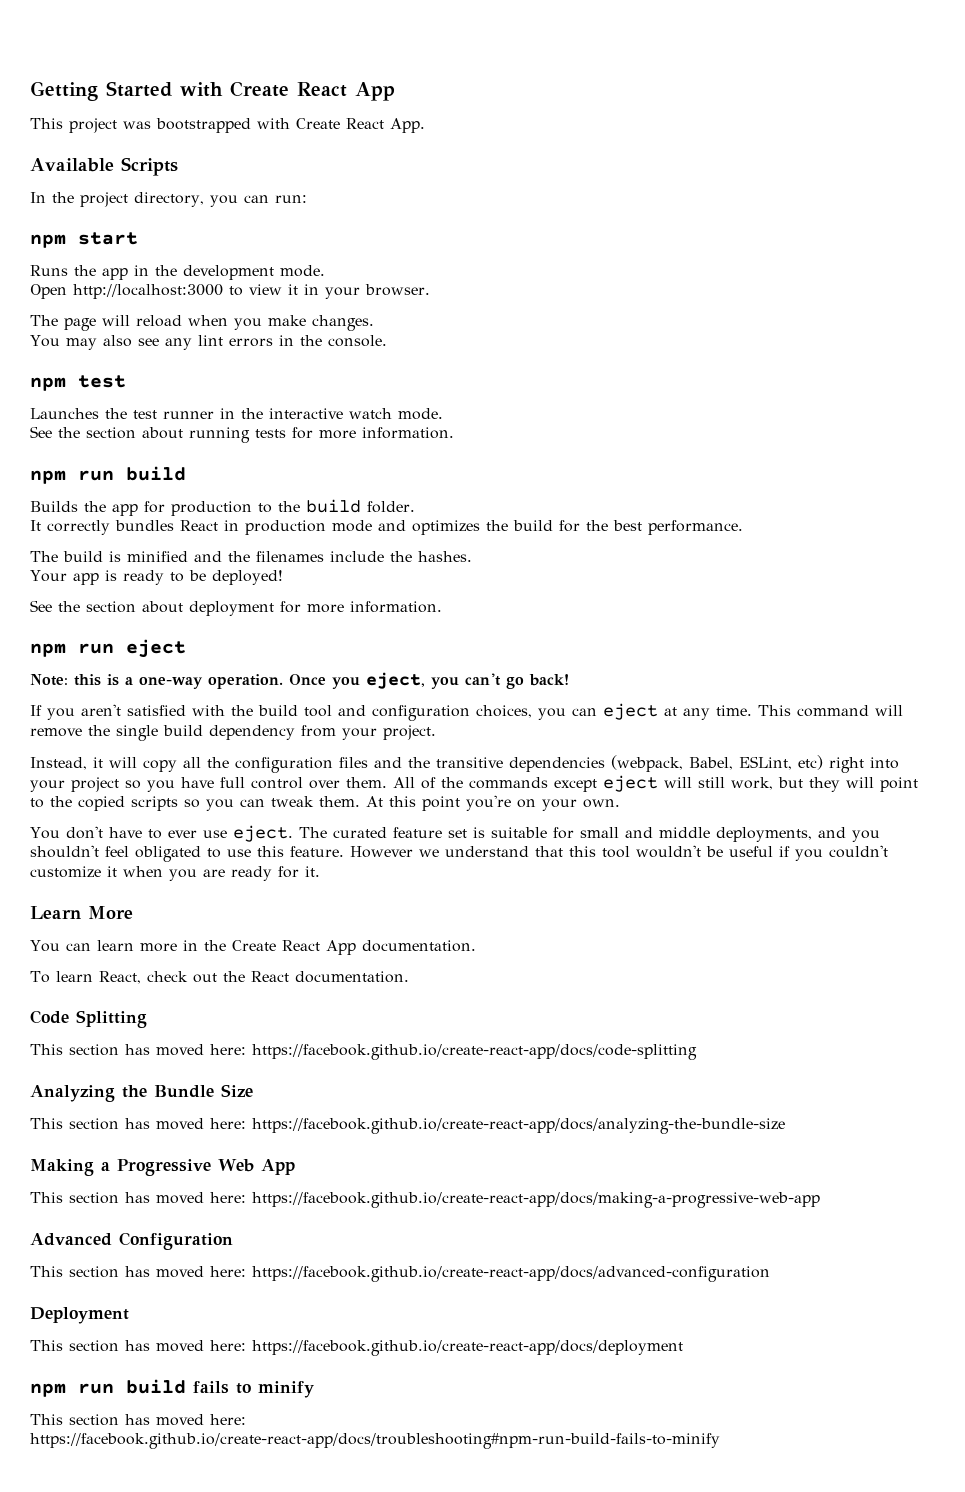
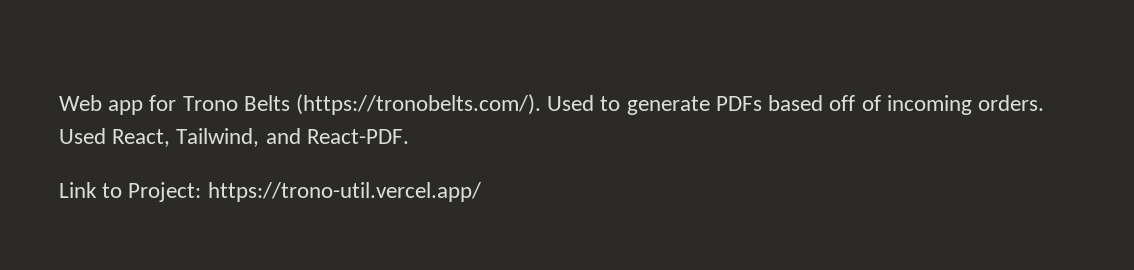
[30,81,395,101] [30,118,425,133] [30,157,178,176] [30,192,307,207] [30,232,138,248] [30,265,325,280] [30,284,430,299] [30,315,374,331] [30,335,387,350] [30,375,126,391] [30,408,443,420] [30,426,454,443] [30,466,186,484] [30,499,415,516] [30,520,743,535] [30,551,472,562] [30,570,283,585] [30,600,442,616] [30,639,186,658] [30,672,569,689] [30,703,903,721] [30,725,436,741] [30,755,899,773] [30,775,918,792] [30,795,620,811] [30,825,880,842] [30,845,888,862] [30,866,320,881] [30,906,133,919] [30,940,476,955] [30,971,409,984] [30,1010,147,1028] [30,1044,697,1060] [30,1084,253,1102] [30,1118,785,1134] [30,1159,295,1176] [30,1192,820,1208] [30,1232,233,1250] [30,1266,770,1282] [30,1307,129,1324] [30,1340,683,1356] [30,1379,314,1398] [30,1414,246,1426] [30,1433,720,1449] Getting Started with Create React App // This project was bootstrapped with Create React App. // Available Scripts // In the project directory, you can run: // npm start // Runs the app in the development mode. // Open http://localhost:3000 to view it in your browser. // The page will reload when you make changes. // You may also see any lint errors in the console. // npm test // Launches the test runner in the interactive watch mode. // See the section about running tests for more information. // npm run build // Builds the app for production to the build folder. // It correctly bundles React in production mode and optimizes the build for the best performance. // The build is minified and the filenames include the hashes. // Your app is ready to be deployed! // See the section about deployment for more information. // npm run eject // Note: this is a one-way operation. Once you eject, you can't go back! // If you aren't satisfied with the build tool and configuration choices, you can eject at any time. This command will remove the single build dependency from your project. // Instead, it will copy all the configuration files and the transitive dependencies (webpack, Babel, ESLint, etc) right into your project so you have full control over them. All of the commands except eject will still work, but they will point to the copied scripts so you can tweak them. At this point you're on your own. // You don't have to ever use eject. The curated feature set is suitable for small and middle deployments, and you shouldn't feel obligated to use this feature. However we understand that this tool wouldn't be useful if you couldn't customize it when you are ready for it. // Learn More // You can learn more in the Create React App documentation. // To learn React, check out the React documentation. // Code Splitting // This section has moved here: https://facebook.github.io/create-react-app/docs/code-splitting // Analyzing the Bundle Size // This section has moved here: https://facebook.github.io/create-react-app/docs/analyzing-the-bundle-size // Making a Progressive Web App // This section has moved here: https://facebook.github.io/create-react-app/docs/making-a-progressive-web-app // Advanced Configuration // This section has moved here: https://facebook.github.io/create-react-app/docs/advanced-configuration // Deployment // This section has moved here: https://facebook.github.io/create-react-app/docs/deployment // npm run build fails to minify // This section has moved here: https://facebook.github.io/create-react-app/docs/troubleshooting#npm-run-build-fails-to-minify -> [59,94,1044,115] [59,128,409,147] [59,182,481,202] Web app for Trono Belts (https://tronobelts.com/). Used to generate PDFs based off of incoming orders. Used React, Tailwind, and React-PDF. // Link to Project: https://trono-util.vercel.app/

